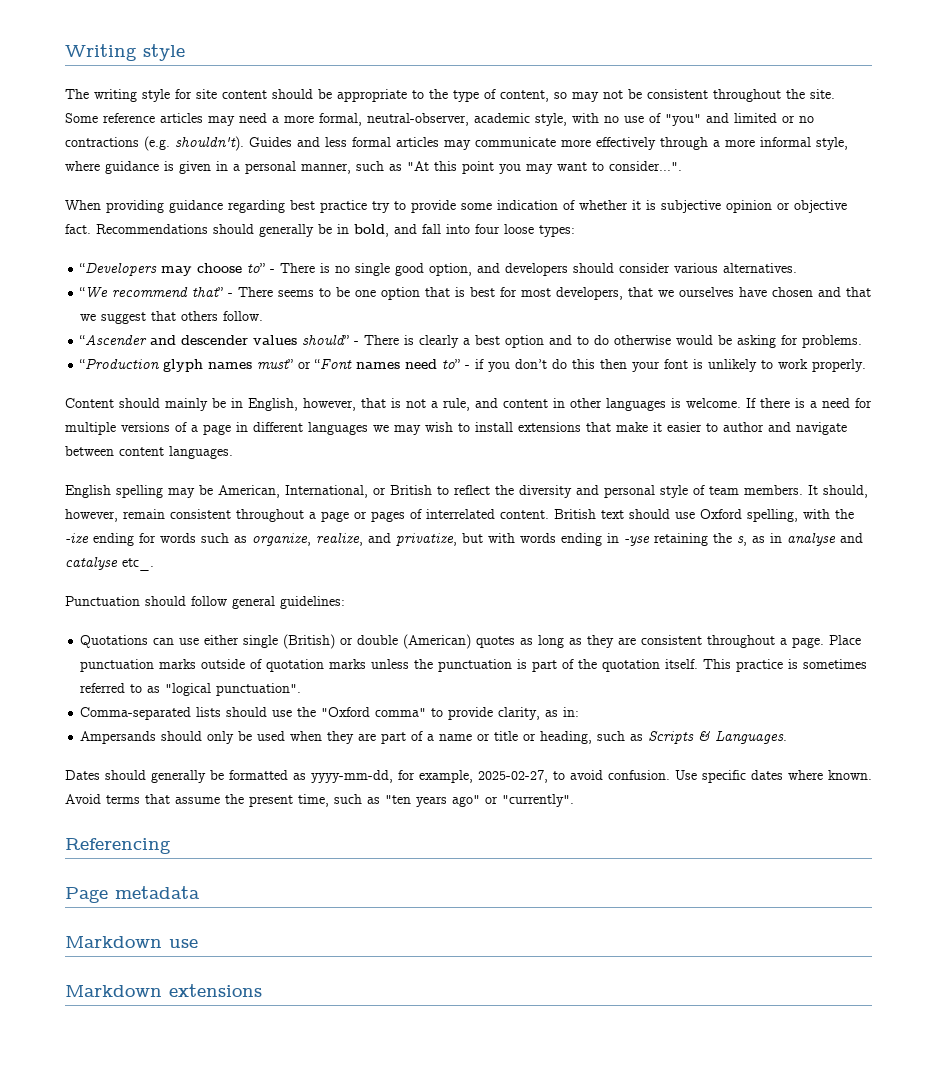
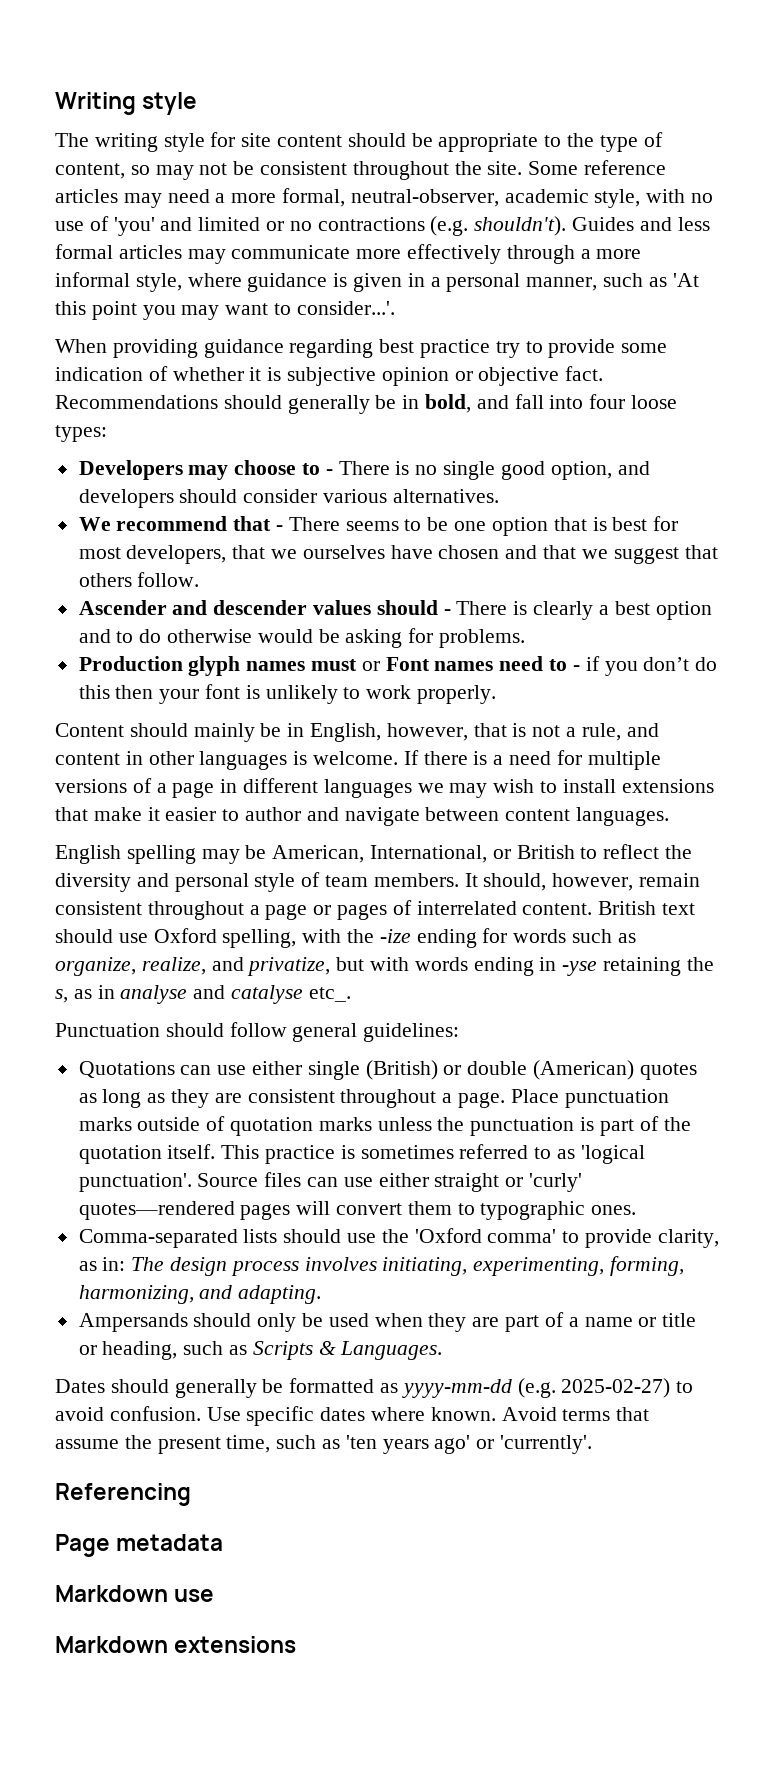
[665,114,701,126] "you" -> [113,217,155,236] 'you'
[407,161,429,171] "At -> [672,273,699,287] 'At
[609,161,682,171] consider...". -> [296,301,395,315] consider...'.
[79,262,158,276] “Developers -> [78,460,183,480] Developers
[247,263,266,273] to” -> [302,463,321,475] to
[79,286,224,298] “We recommend that” -> [78,516,272,531] We recommend that
[79,335,148,345] “Ascender -> [78,600,167,615] Ascender
[302,335,350,345] should” -> [376,600,438,615] should
[79,358,161,369] “Production -> [78,656,183,671] Production
[257,359,353,369] must” or “Font -> [311,657,430,671] must or Font
[442,359,461,369] to” -> [549,659,568,671] to
[165,683,302,696] "logical punctuation". -> [580,1145,645,1164] [78,1172,583,1192] [78,1201,637,1220] 'logical punctuation'. Source files can use either straight or 'curly' quotes—rendered pages will convert them to typographic ones.
[321,707,427,717] "Oxford comma" -> [414,1228,557,1243] 'Oxford comma'
(580, 712) none -> [131,1256,685,1276] [78,1285,322,1304] The design process involves initiating, experimenting, forming, harmonizing, and adapting.
[311,770,548,783] yyyy-mm-dd, for example, 2025-02-27, -> [401,1378,671,1398] yyyy-mm-dd (e.g. 2025-02-27)
[385,794,574,807] "ten years ago" or "currently". -> [345,1435,593,1454] 'ten years ago' or 'currently'.

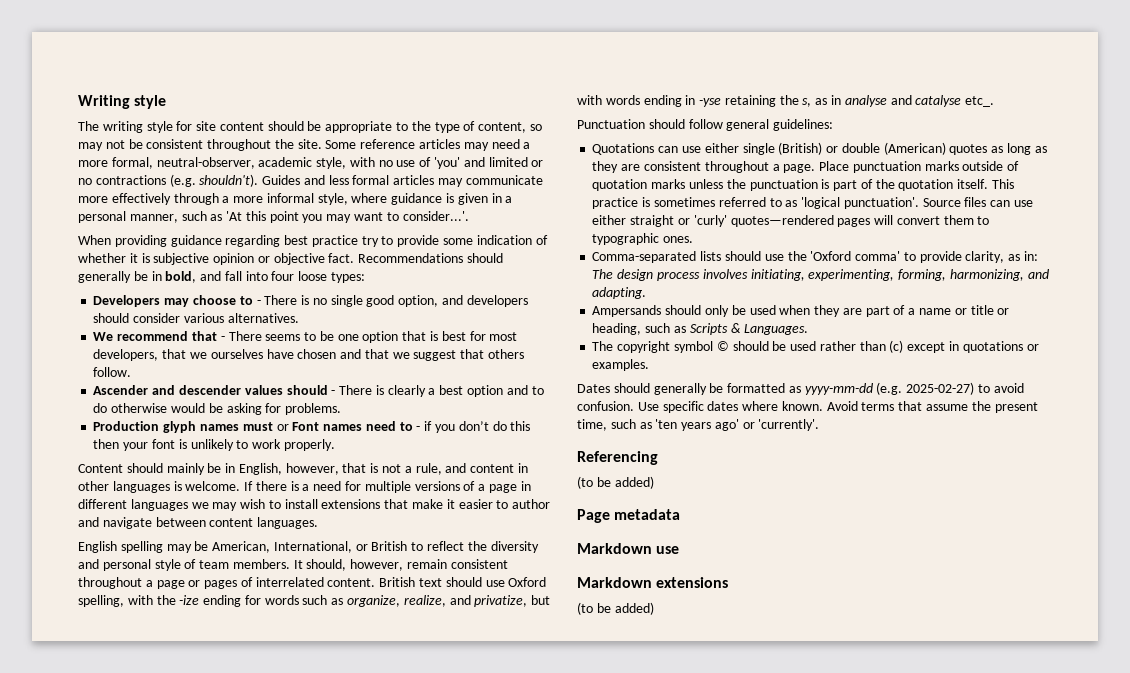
(443, 1350) none -> [592,340,1039,353] [592,359,650,371] // The copyright symbol © should be used rather than (c) except in quotations or examples.
(191, 1494) none -> [577,476,654,489] // (to be added)
(297, 1644) none -> [577,602,654,615] // (to be added)

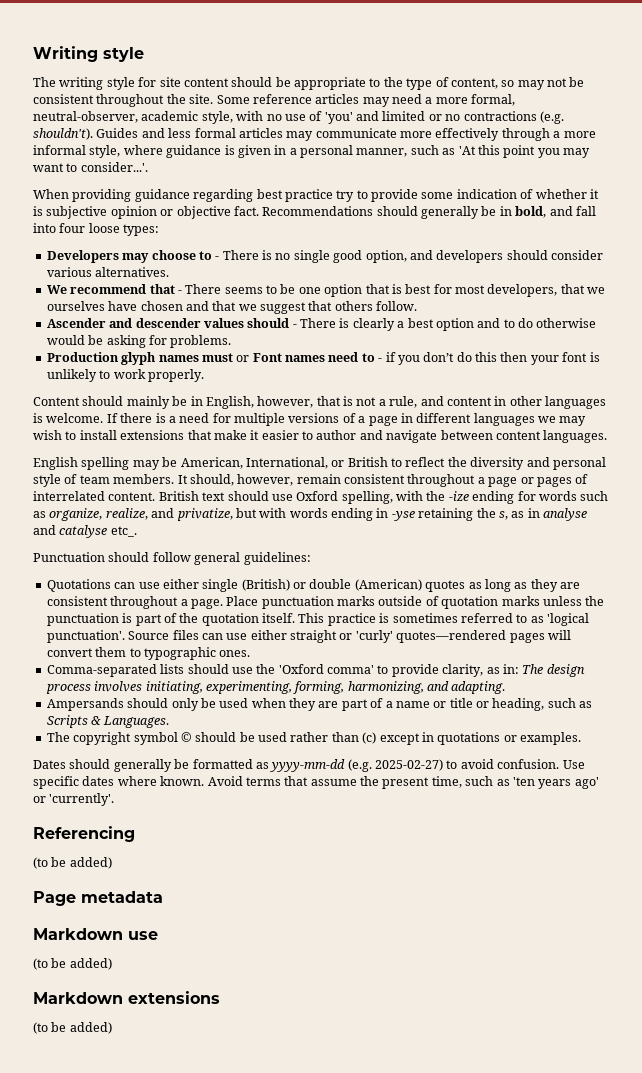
(680, 550) none -> [33,958,112,970] // (to be added)

